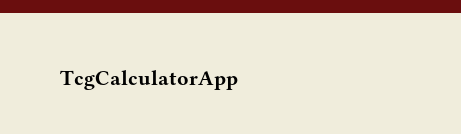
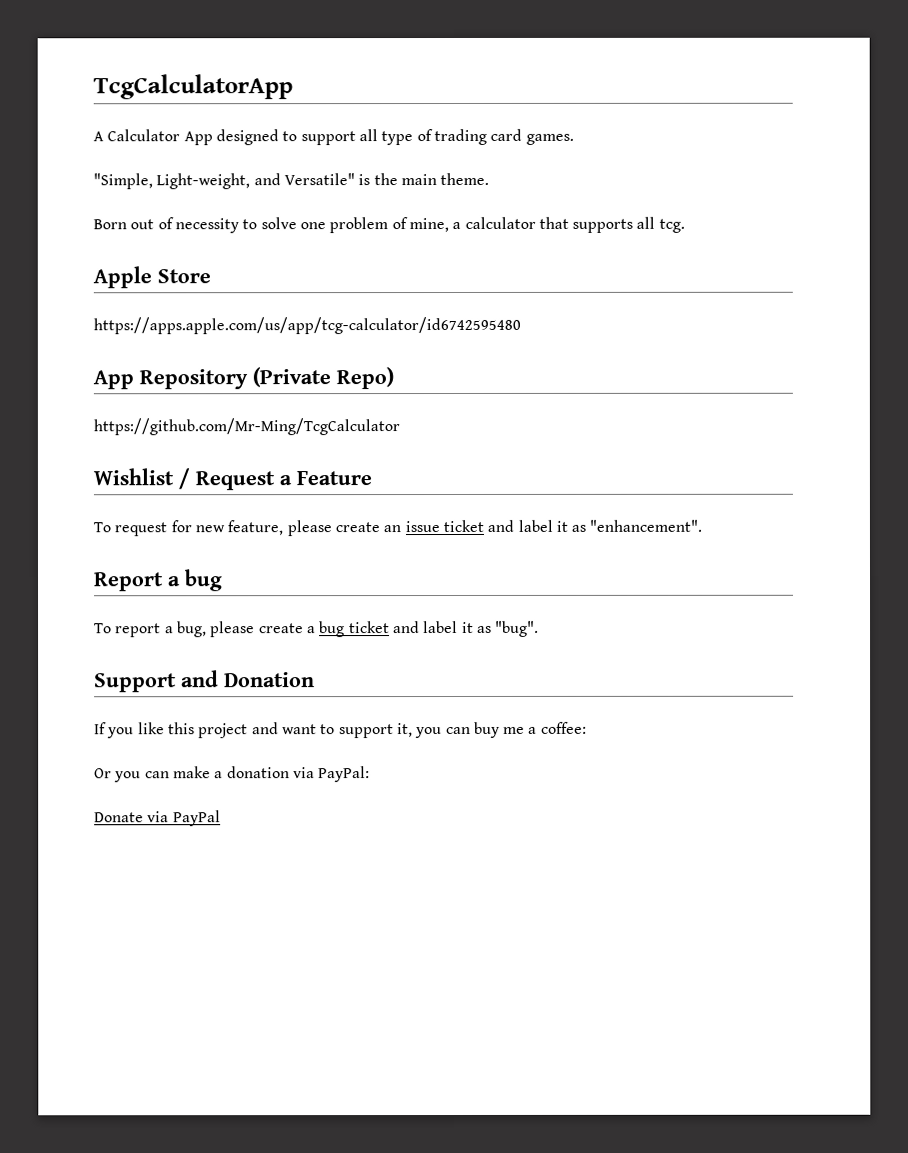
(238, 80) none -> [93,128,574,146] [93,172,490,190] [93,216,685,234] [93,266,211,289] [93,316,521,335] [93,367,394,390] [93,418,400,436] [93,468,372,491] [93,519,703,537] [93,569,223,592] [94,620,540,638] [94,670,315,693] [94,721,587,739] [94,766,371,783] [94,810,221,827] // A Calculator App designed to support all type of trading card games. // "Simple, Light-weight, and Versatile" is the main theme. // Born out of necessity to solve one problem of mine, a calculator that supports all tcg. // Apple Store // https://apps.apple.com/us/app/tcg-calculator/id6742595480 // App Repository (Private Repo) // https://github.com/Mr-Ming/TcgCalculator // Wishlist / Request a Feature // To request for new feature, please create an issue ticket and label it as "enhancement". // Report a bug // To report a bug, please create a bug ticket and label it as "bug". // Support and Donation // If you like this project and want to support it, you can buy me a coffee: // Or you can make a donation via PayPal: // Donate via PayPal

